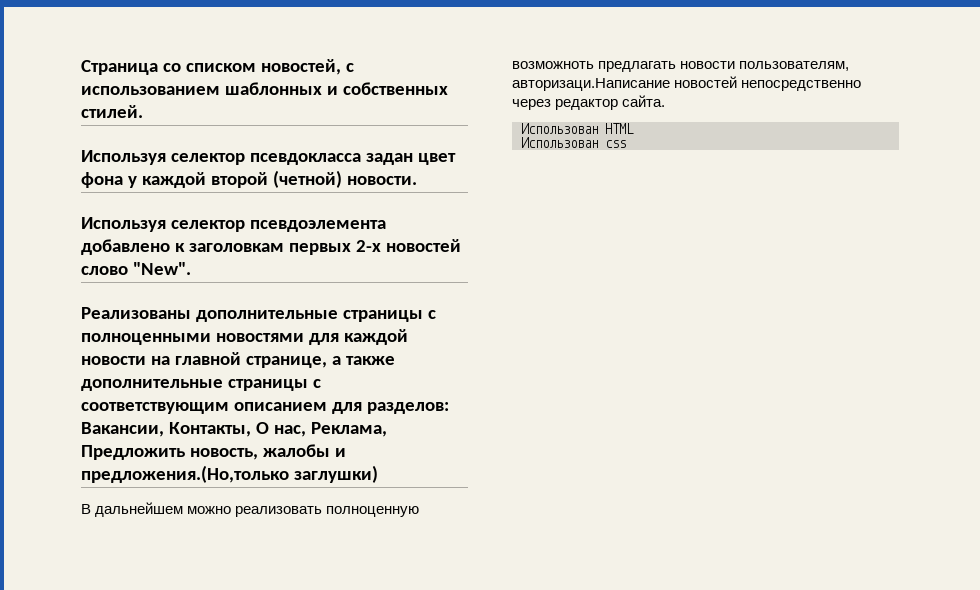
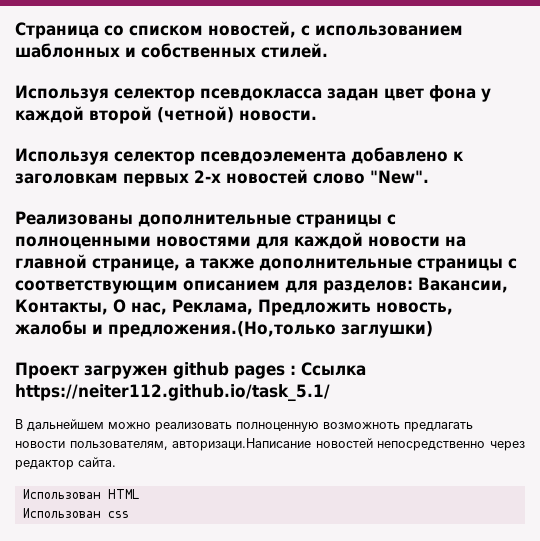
(378, 474) none -> [15,362,366,379] [15,384,330,402] // Проект загружен github pages : Ссылка https://neiter112.github.io/task_5.1/

